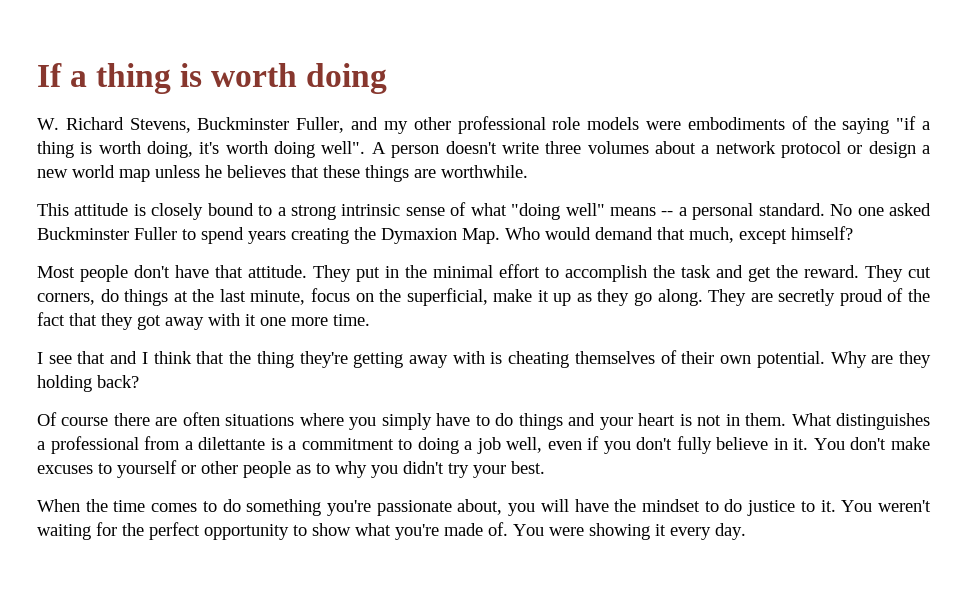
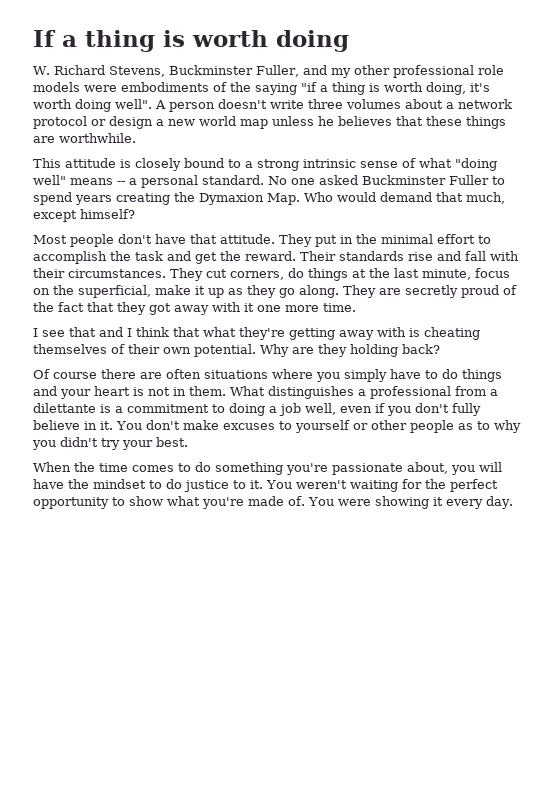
(859, 271) none -> [300,251,519,261] [33,268,166,278] Their standards rise and fall with their circumstances.
[229,351,294,368] the thing -> [203,327,236,337] what

